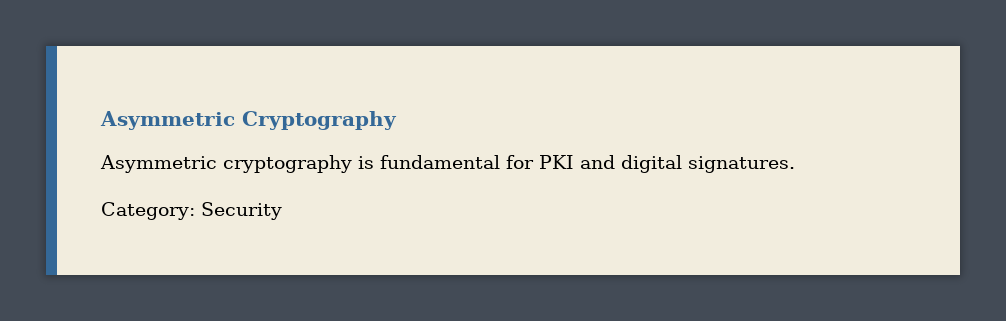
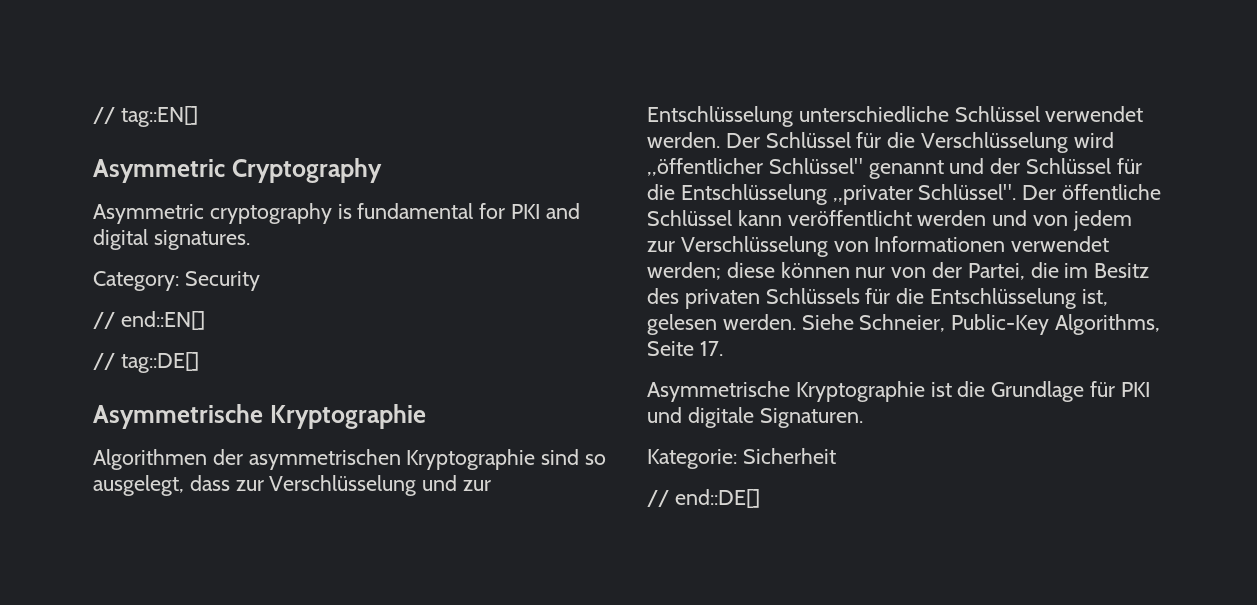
(100, 120) none -> [93,106,198,127] // tag::EN[] //
(282, 211) none -> [93,311,205,330] [93,352,199,373] [93,404,426,429] [93,449,607,470] [93,475,492,496] [647,106,1144,127] [647,132,1114,153] [647,158,1142,179] [647,184,1162,205] [647,210,1132,231] [647,236,1110,257] [647,262,1150,280] [647,288,1108,309] [647,314,1160,335] [647,341,723,356] [647,381,1150,402] [647,407,863,428] [647,448,836,469] [647,489,760,508] // // end::EN[] // // tag::DE[] // Asymmetrische Kryptographie // Algorithmen der asymmetrischen Kryptographie sind so ausgelegt, dass zur Verschlüsselung und zur Entschlüsselung unterschiedliche Schlüssel verwendet werden. Der Schlüssel für die Verschlüsselung wird „öffentlicher Schlüssel" genannt und der Schlüssel für die Entschlüsselung „privater Schlüssel". Der öffentliche Schlüssel kann veröffentlicht werden und von jedem zur Verschlüsselung von Informationen verwendet werden; diese können nur von der Partei, die im Besitz des privaten Schlüssels für die Entschlüsselung ist, gelesen werden. Siehe Schneier, Public-Key Algorithms, Seite 17. // Asymmetrische Kryptographie ist die Grundlage für PKI und digitale Signaturen. // Kategorie: Sicherheit // // end::DE[]

